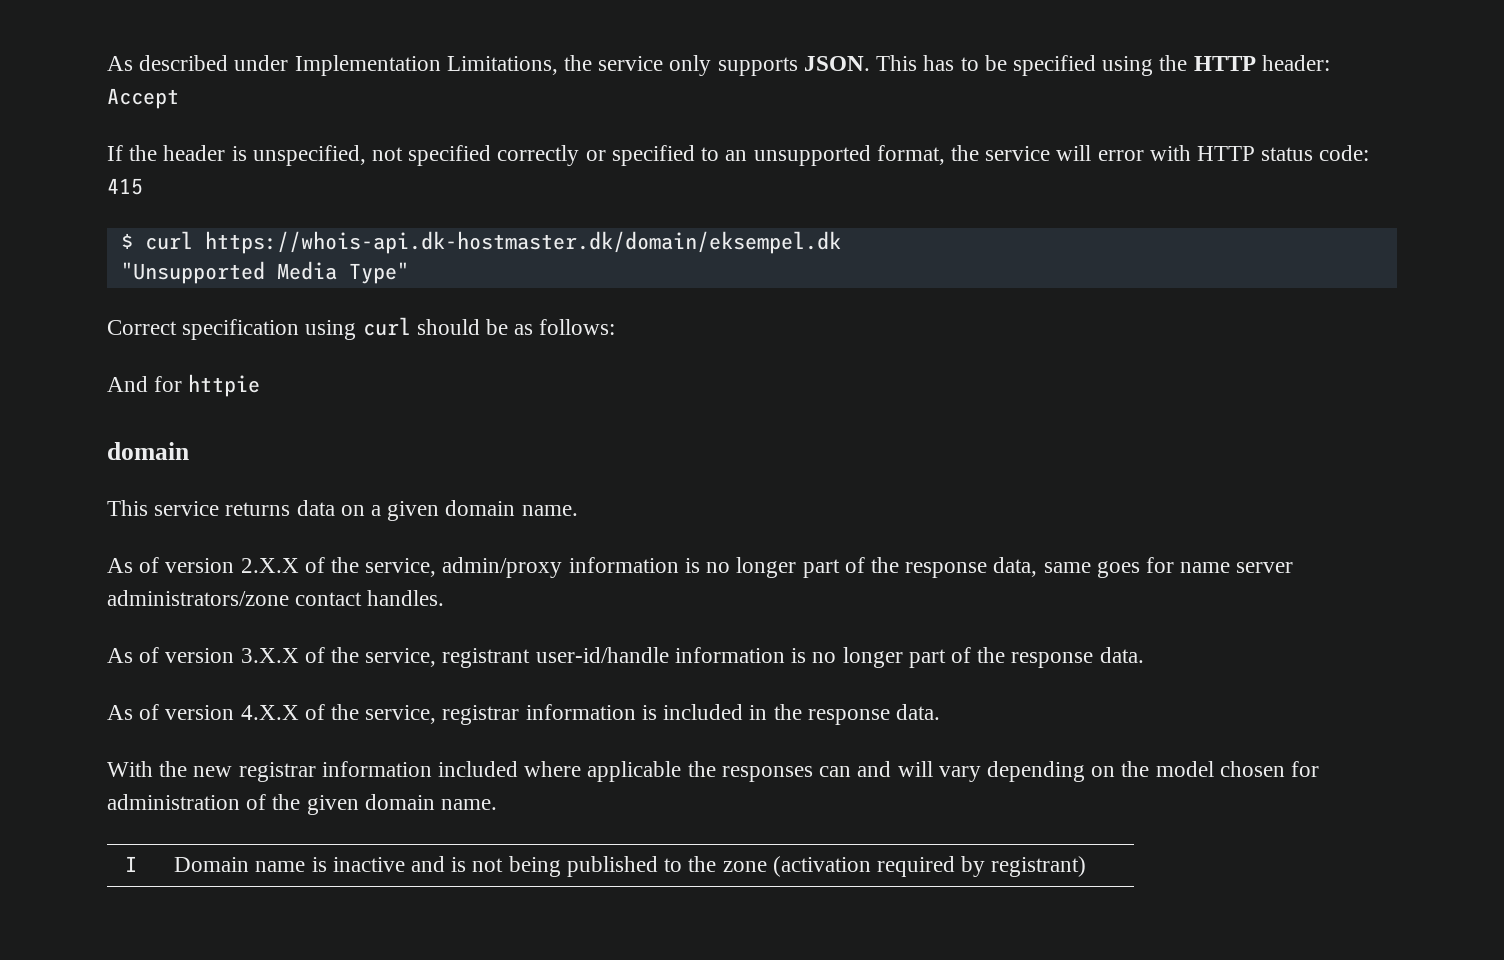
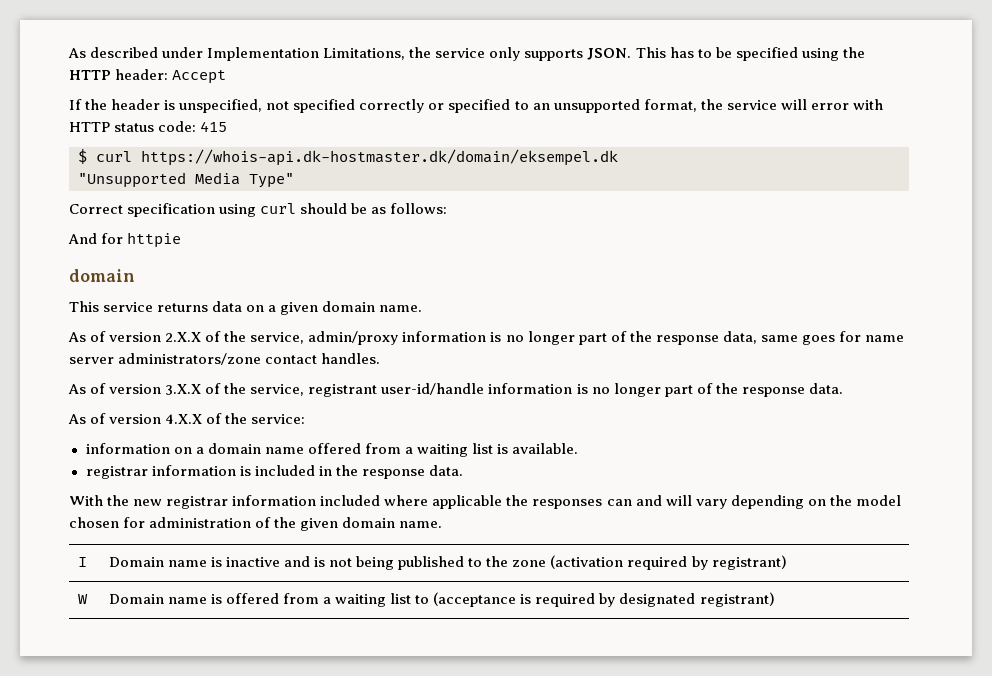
[365,705,437,724] service, -> [251,414,306,424] [85,443,579,457] service: // information on a domain name offered from a waiting list is available. //
(1087, 866) none -> [77,594,88,604] [108,592,775,607] // W | Domain name is offered from a waiting list to (acceptance is required by designated registrant)

